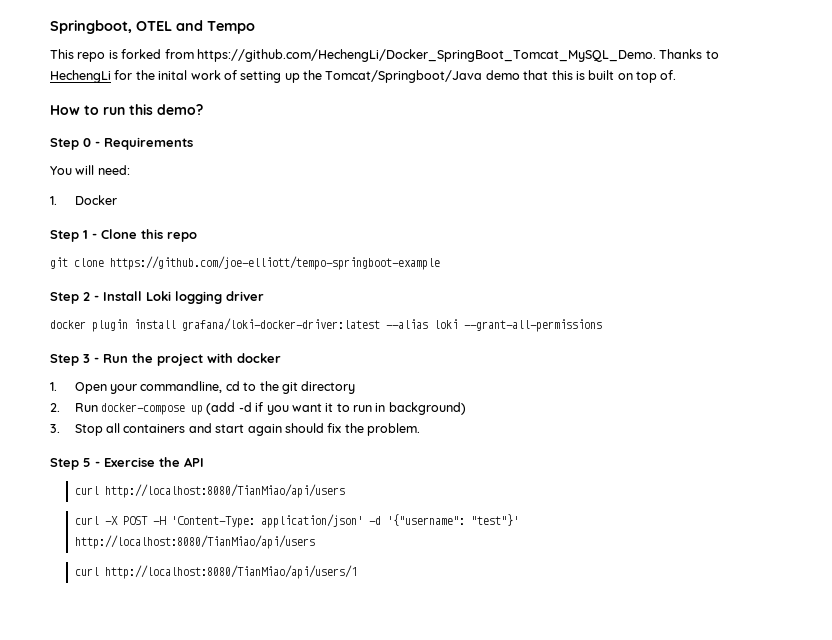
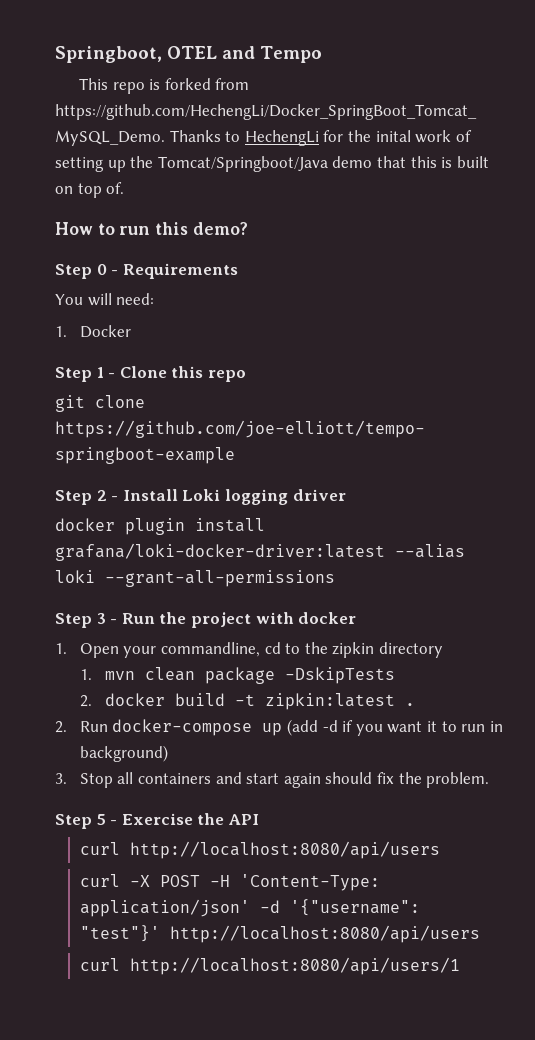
[281,382,298,394] git -> [332,642,375,658] zipkin
(356, 387) none -> [79,667,395,684] [79,693,415,710] // 1. mvn clean package -DskipTests // 2. docker build -t zipkin:latest .
[104,484,345,498] http://localhost:8080/TianMiao/api/users -> [129,841,440,859] http://localhost:8080/api/users
[74,535,315,549] [74,565,357,579] http://localhost:8080/TianMiao/api/users // curl http://localhost:8080/TianMiao/api/users/1 -> [169,925,480,943] [79,957,460,975] http://localhost:8080/api/users // curl http://localhost:8080/api/users/1

